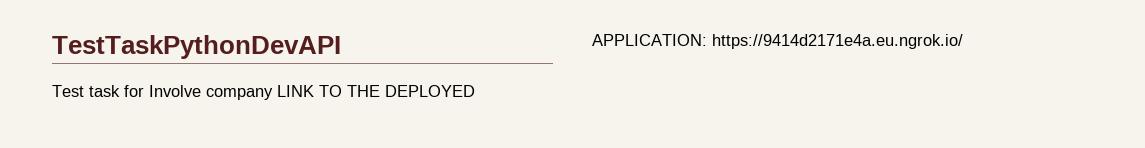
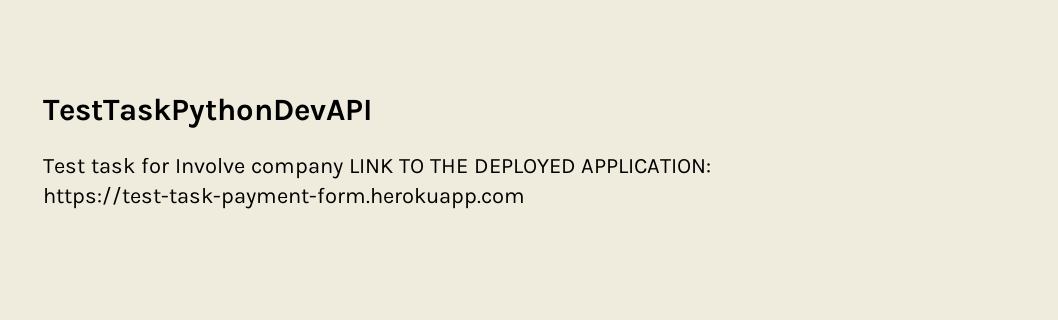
[712,34,963,49] https://9414d2171e4a.eu.ngrok.io/ -> [43,186,525,209] https://test-task-payment-form.herokuapp.com

